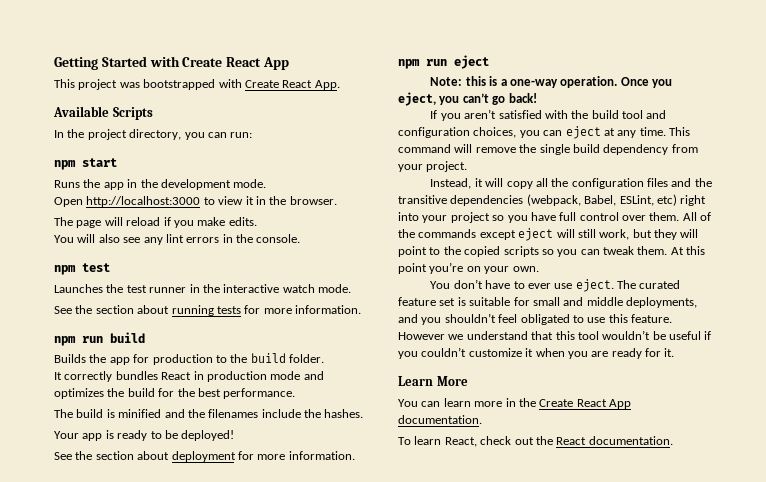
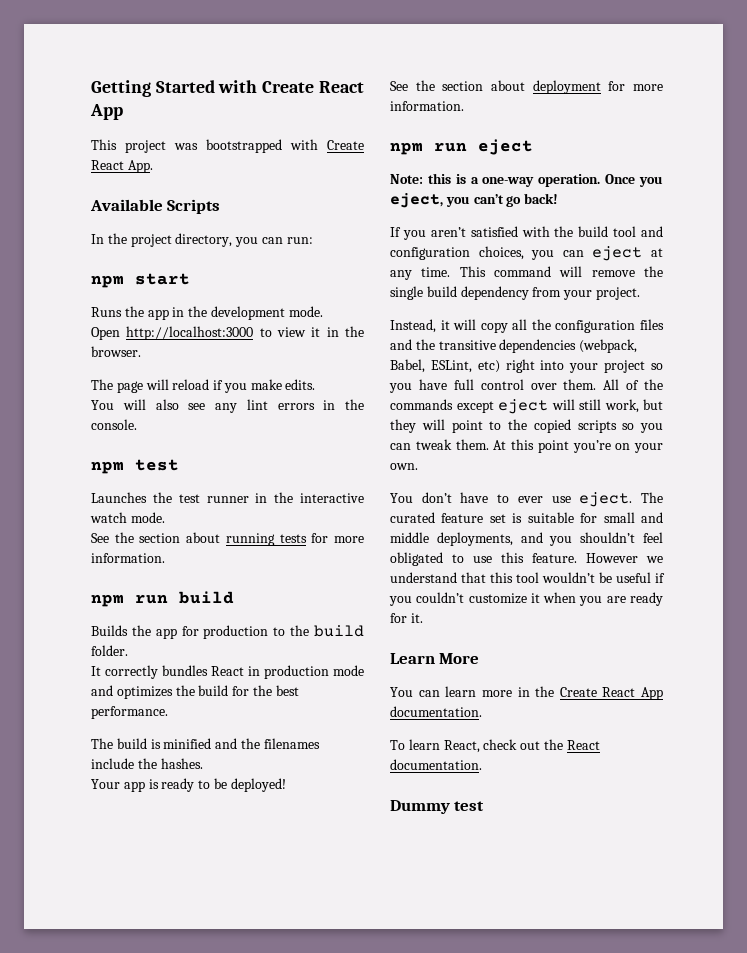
(673, 440) none -> [390,800,485,814] // Dummy test

